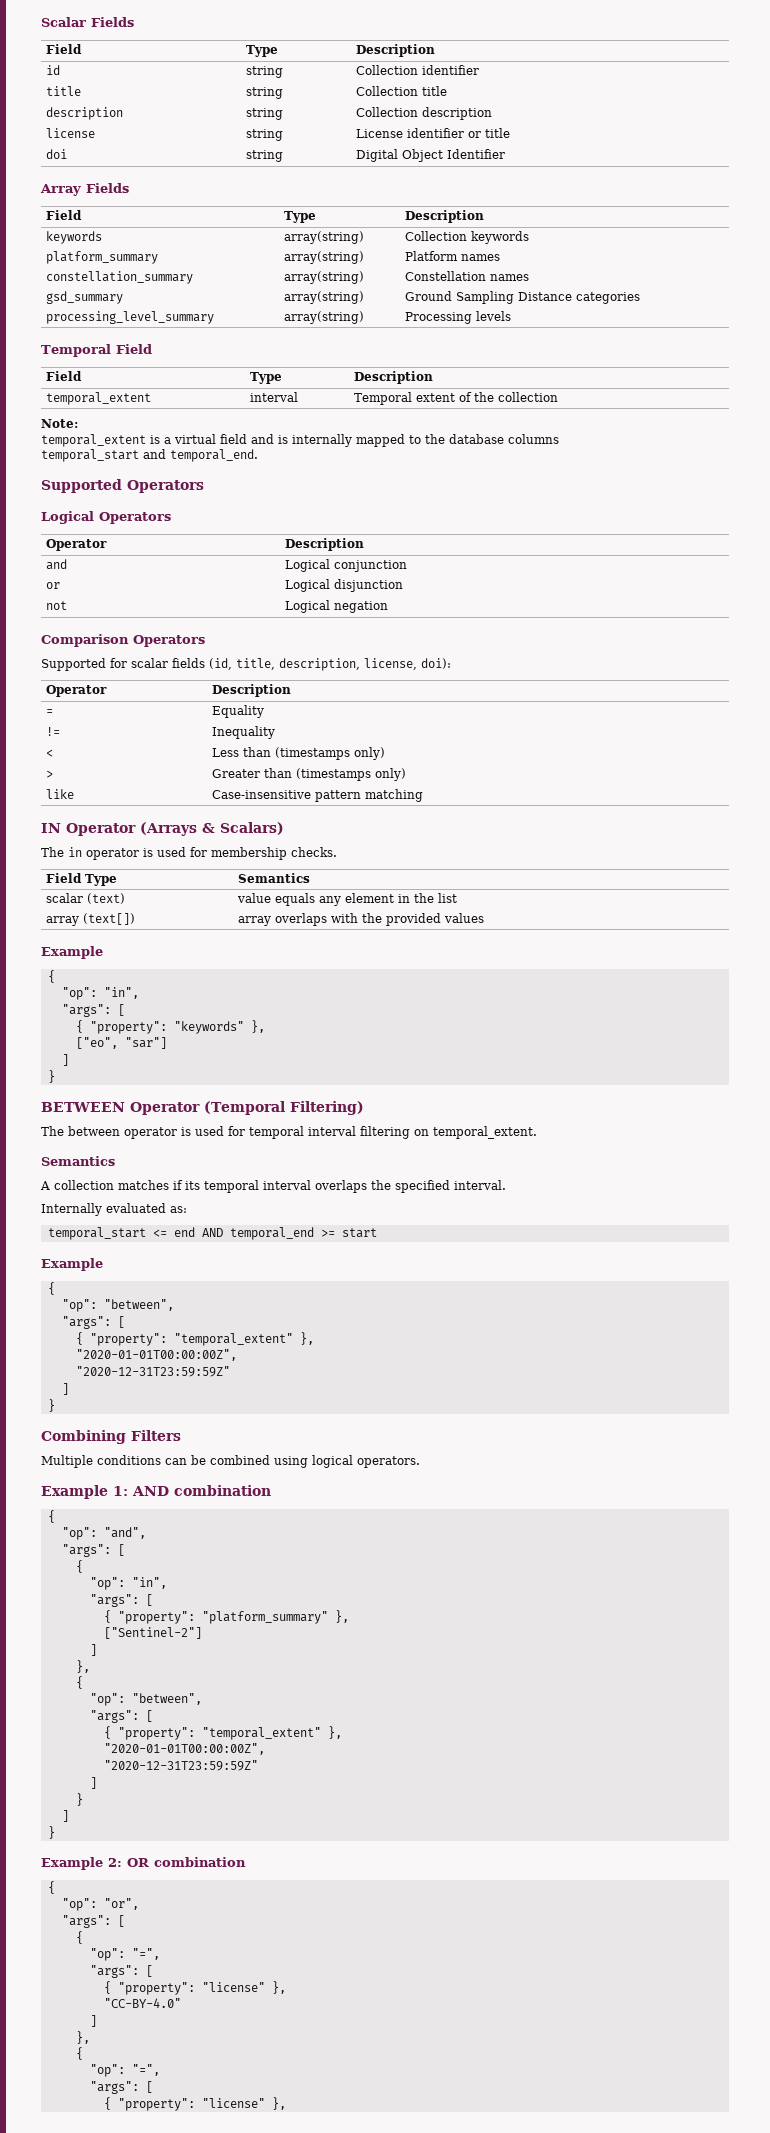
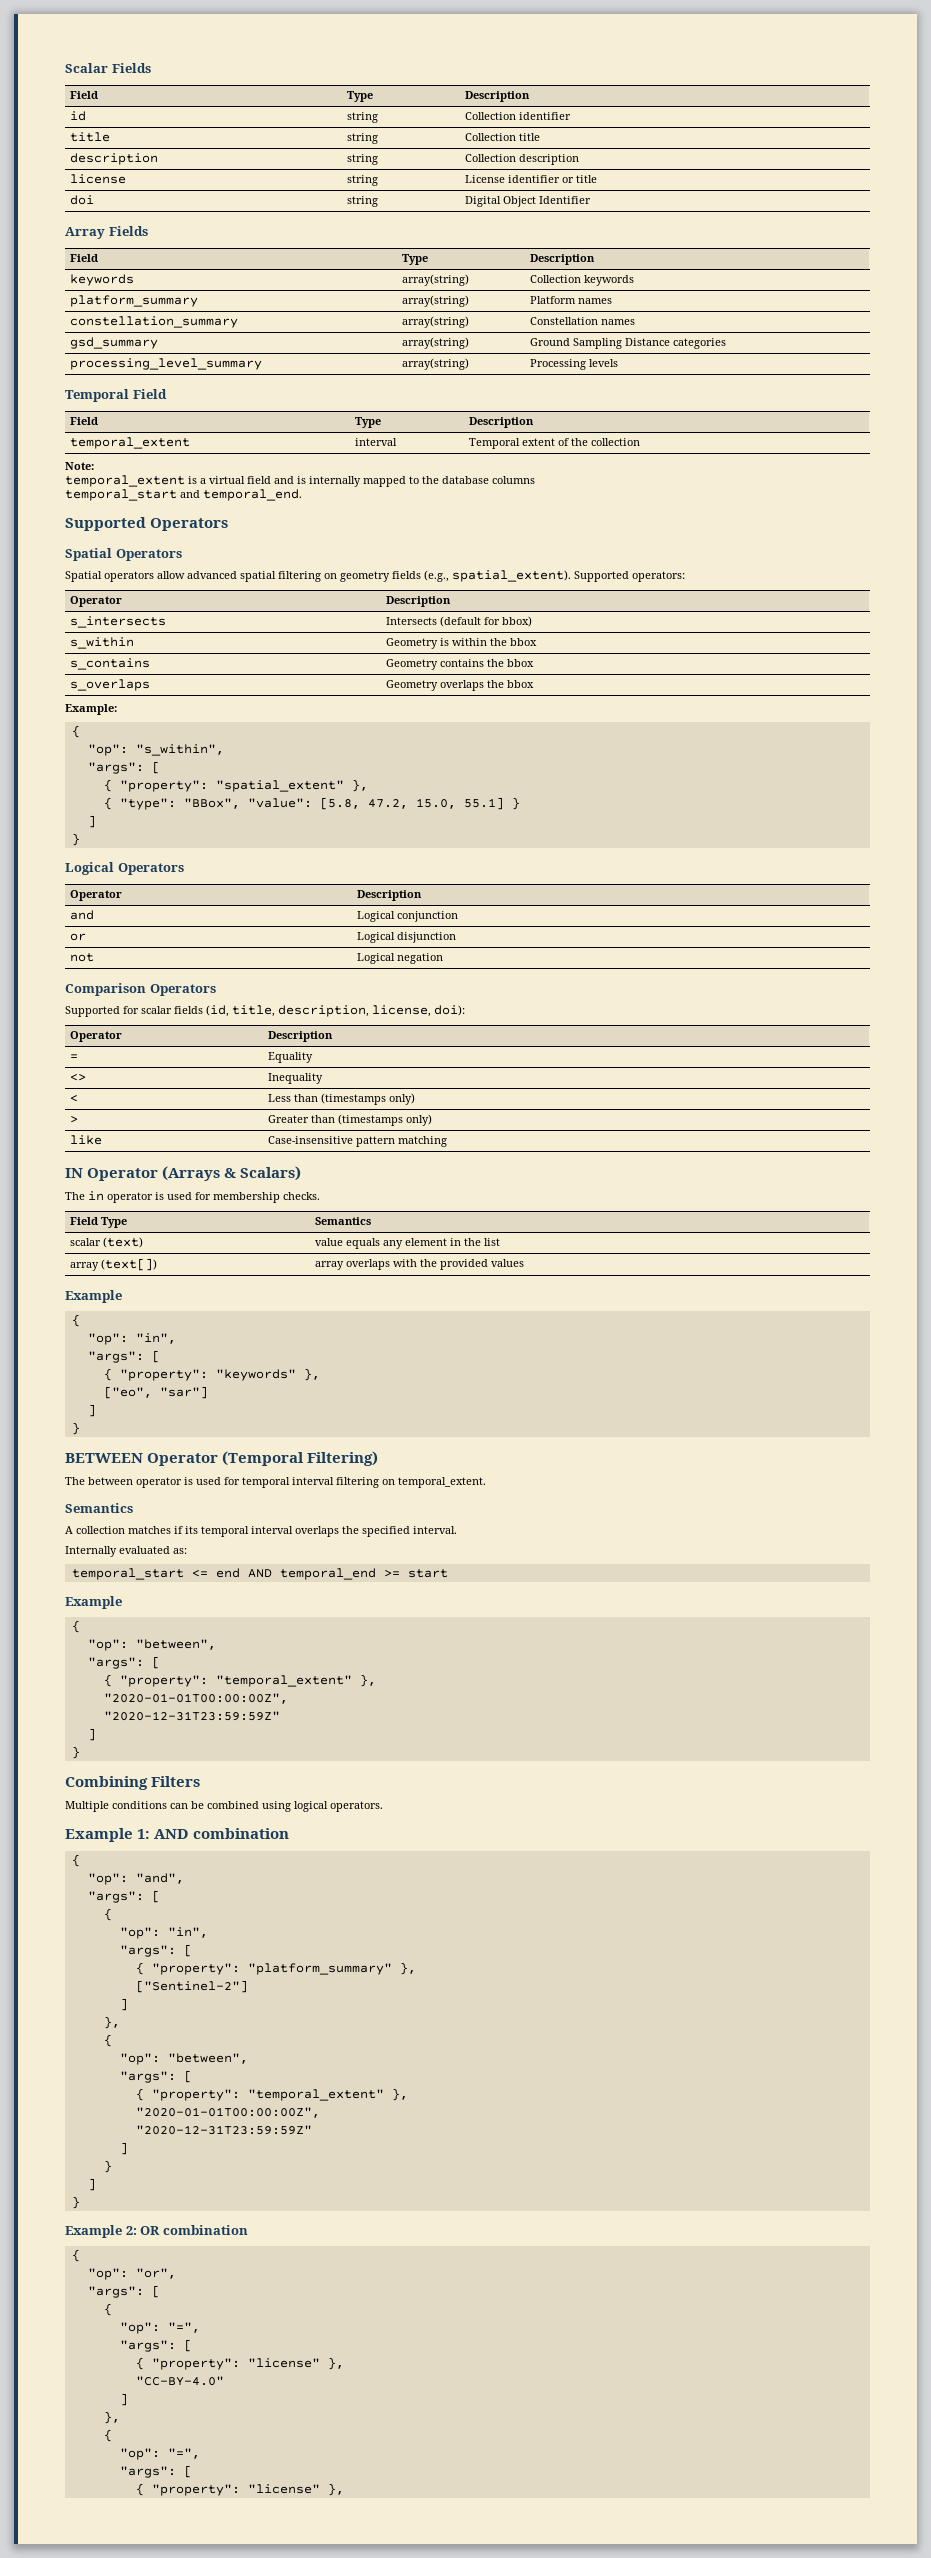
(204, 486) none -> [65,548,182,561] [65,570,685,582] [69,596,122,607] [385,596,451,607] [69,616,166,628] [385,616,532,627] [69,637,134,649] [385,638,537,649] [69,658,150,670] [385,659,534,670] [69,679,150,691] [385,680,534,691] [65,704,117,715] [71,725,80,738] [87,744,224,756] [87,761,160,774] [103,779,368,792] [103,797,520,810] [87,815,96,828] [71,833,80,846] // Spatial Operators // Spatial operators allow advanced spatial filtering on geometry fields (e.g., spatial_extent). Supported operators: // Operator | Description // s_intersects | Intersects (default for bbox) // s_within | Geometry is within the bbox // s_contains | Geometry contains the bbox // s_overlaps | Geometry overlaps the bbox // Example: // { // "op": "s_within", // "args": [ // { "property": "spatial_extent" }, // { "type": "BBox", "value": [5.8, 47.2, 15.0, 55.1] } // ] // }
[46,727,61,736] != -> [69,1074,86,1081] <>

